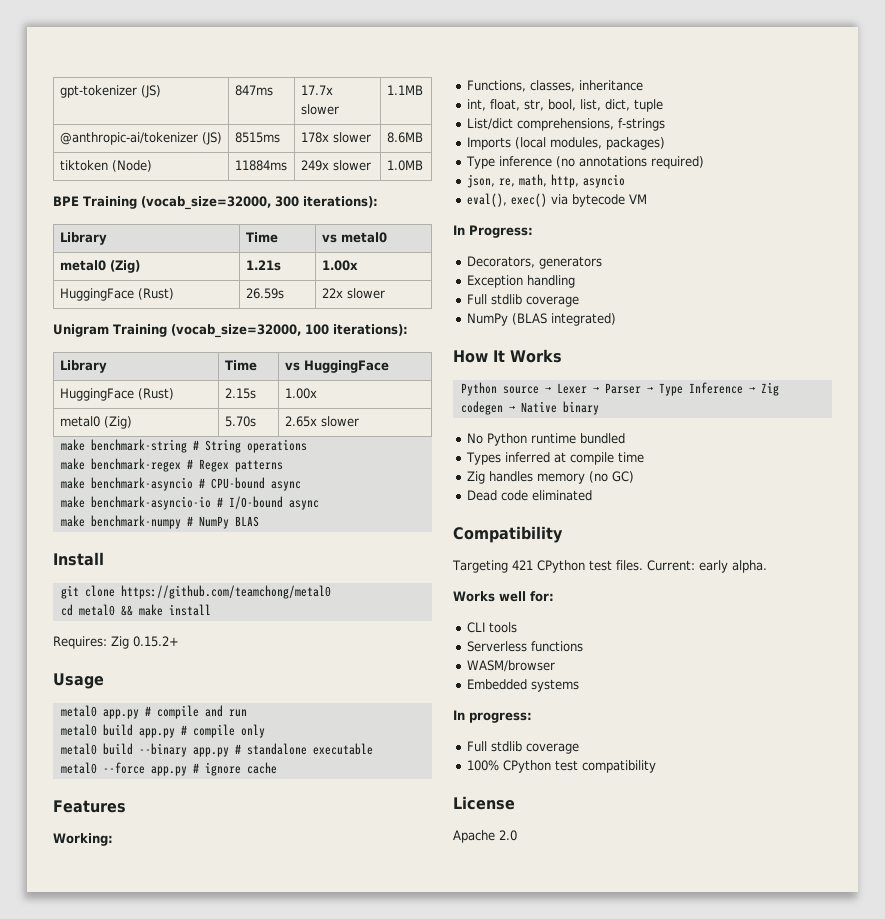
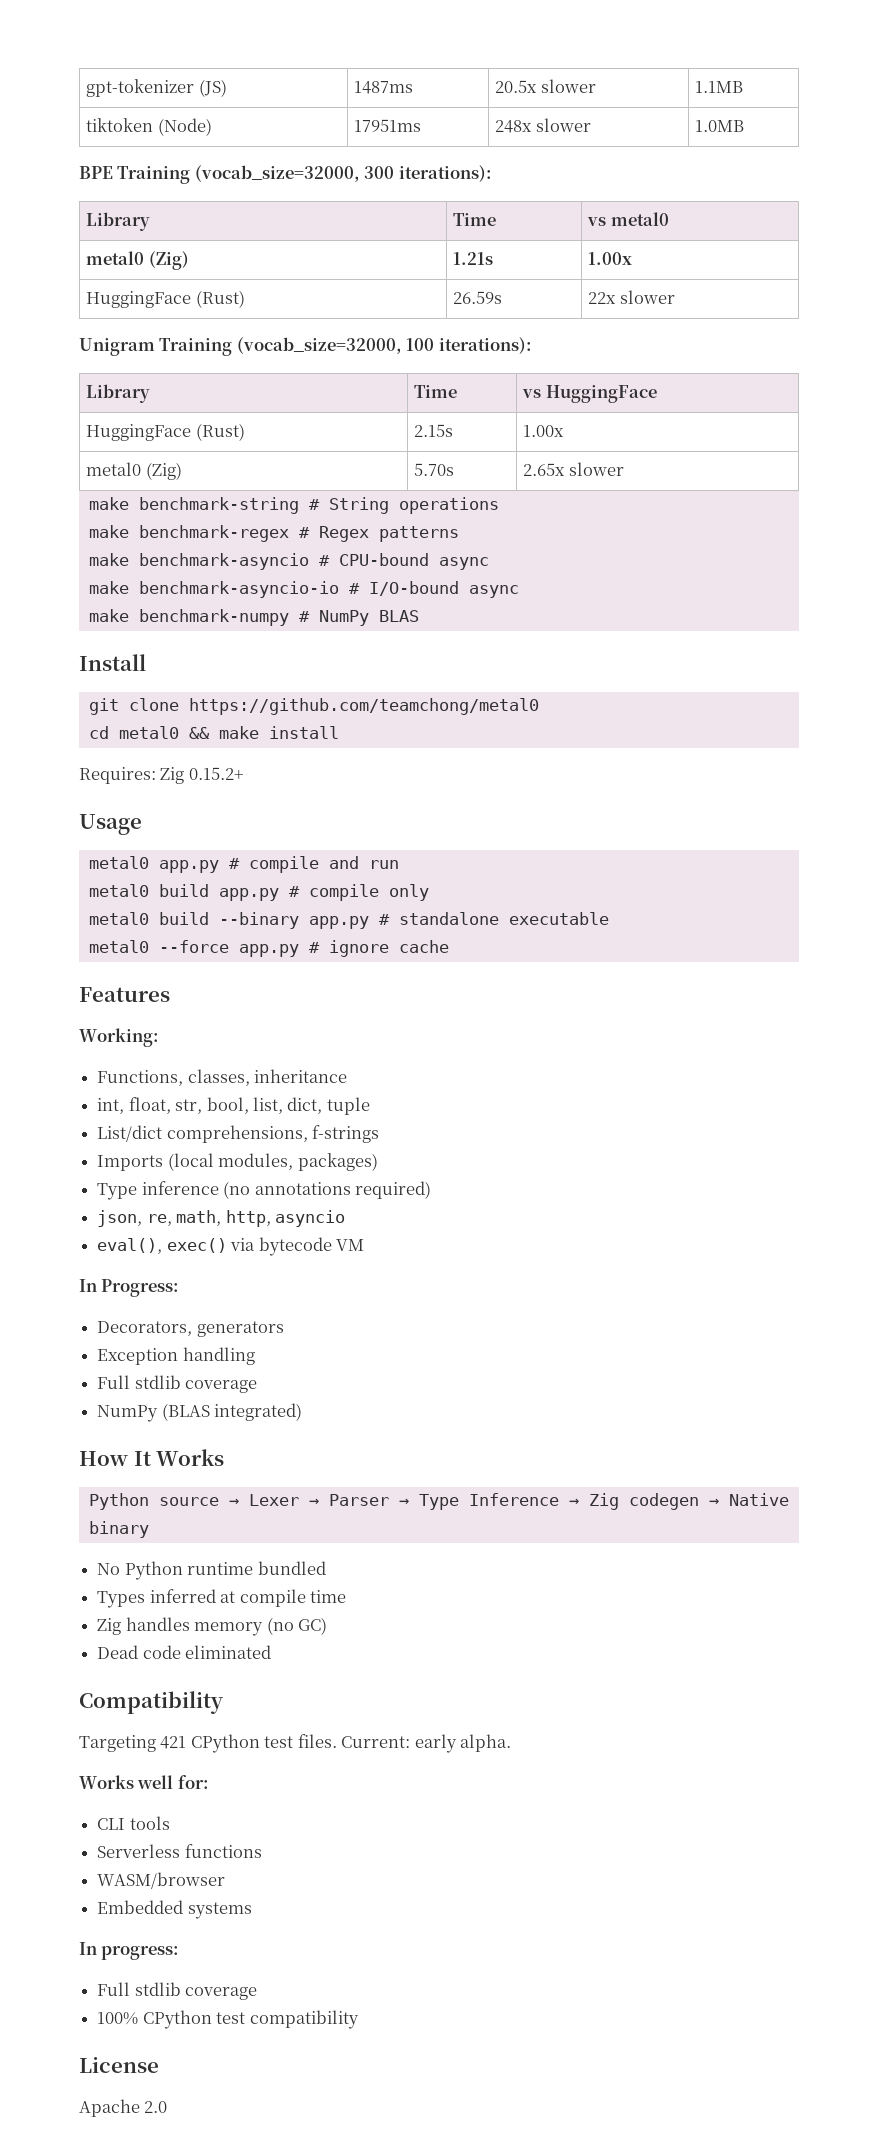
[234,85,273,96] [300,85,333,95] 847ms | 17.7x -> [354,81,414,94] [495,80,538,93] 1487ms | 20.5x
[59,132,222,145] [234,132,280,143] [300,132,371,143] [386,132,423,143] // @anthropic-ai/tokenizer (JS) | 8515ms | 178x slower | 8.6MB -> (744, 87) none
[234,160,287,171] [300,160,329,171] 11884ms | 249x -> [354,119,422,132] [495,120,533,133] 17951ms | 248x

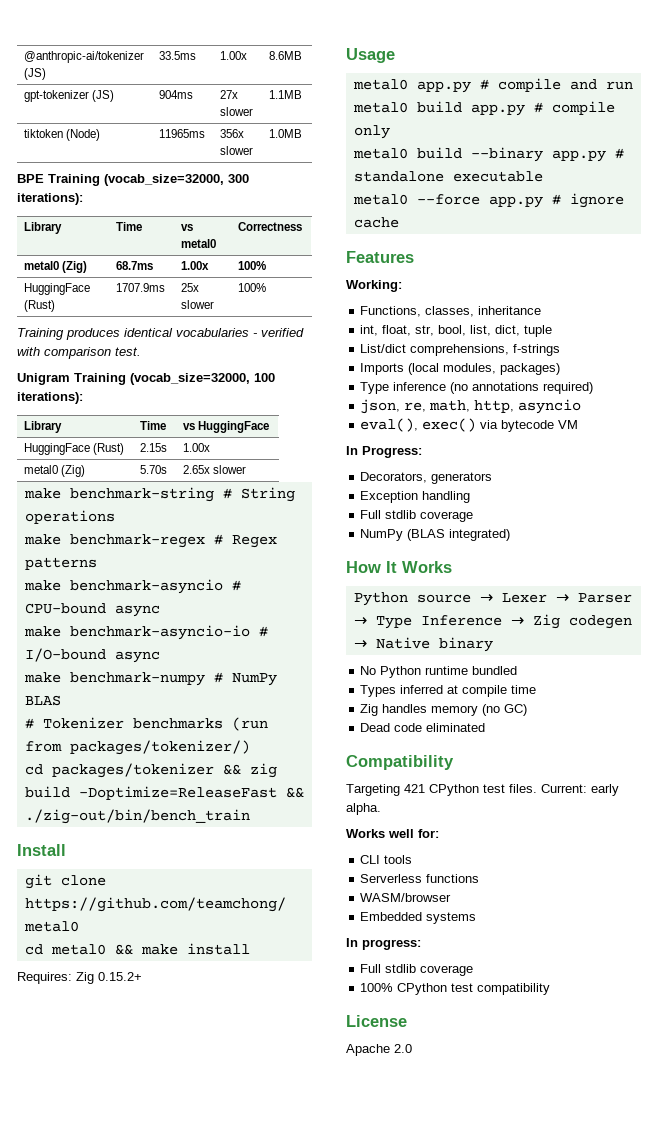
(86, 88) none -> [24,51,145,63] [24,68,47,80] [159,51,197,60] [220,51,248,60] [269,51,303,60] @anthropic-ai/tokenizer (JS) | 33.5ms | 1.00x | 8.6MB //
[354,81,414,94] [495,80,538,93] 1487ms | 20.5x -> [159,90,194,99] [220,90,239,99] 904ms | 27x
[354,119,422,132] [495,120,533,133] 17951ms | 248x -> [159,129,206,138] [220,129,245,138] 11965ms | 356x
[86,251,189,270] [453,252,494,265] [588,252,633,265] [86,290,245,308] [453,291,503,304] [588,290,675,304] // metal0 (Zig) | 1.21s | 1.00x // HuggingFace (Rust) | 26.59s | 22x slower -> [238,222,303,231] [24,261,88,273] [116,261,154,270] [181,261,210,270] [238,261,267,270] [24,283,91,295] [24,300,56,312] [116,283,166,292] [181,283,200,292] [181,300,215,309] [238,283,267,292] [17,328,304,340] [17,347,141,359] | Correctness // metal0 (Zig) | 68.7ms | 1.00x | 100% // HuggingFace (Rust) | 1707.9ms | 25x slower | 100% // Training produces identical vocabularies - verified with comparison test.
(419, 616) none -> [24,717,268,731] [24,740,250,755] [24,763,277,778] [24,786,304,800] [24,809,250,824] // # Tokenizer benchmarks (run from packages/tokenizer/) // cd packages/tokenizer && zig build -Doptimize=ReleaseFast && ./zig-out/bin/bench_train

